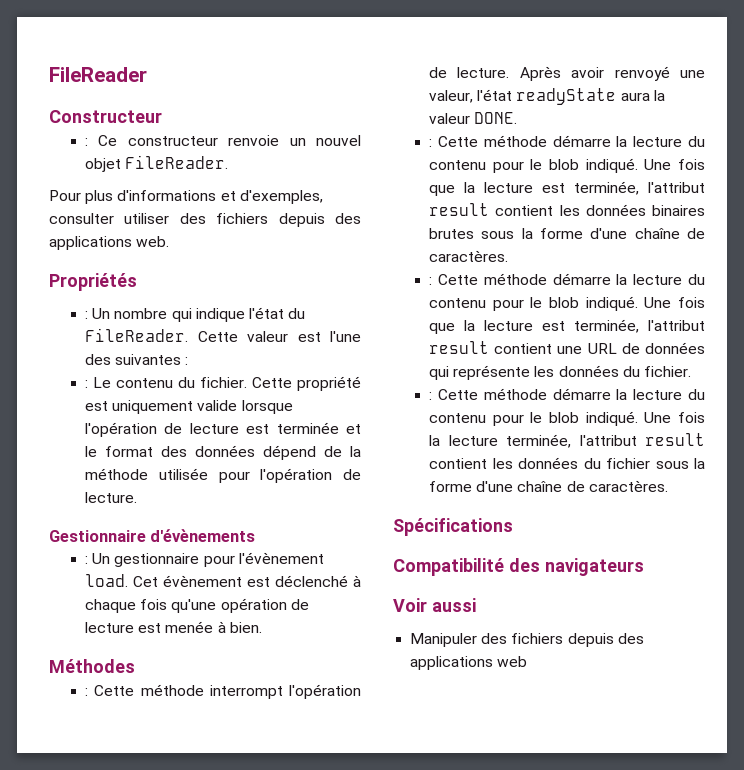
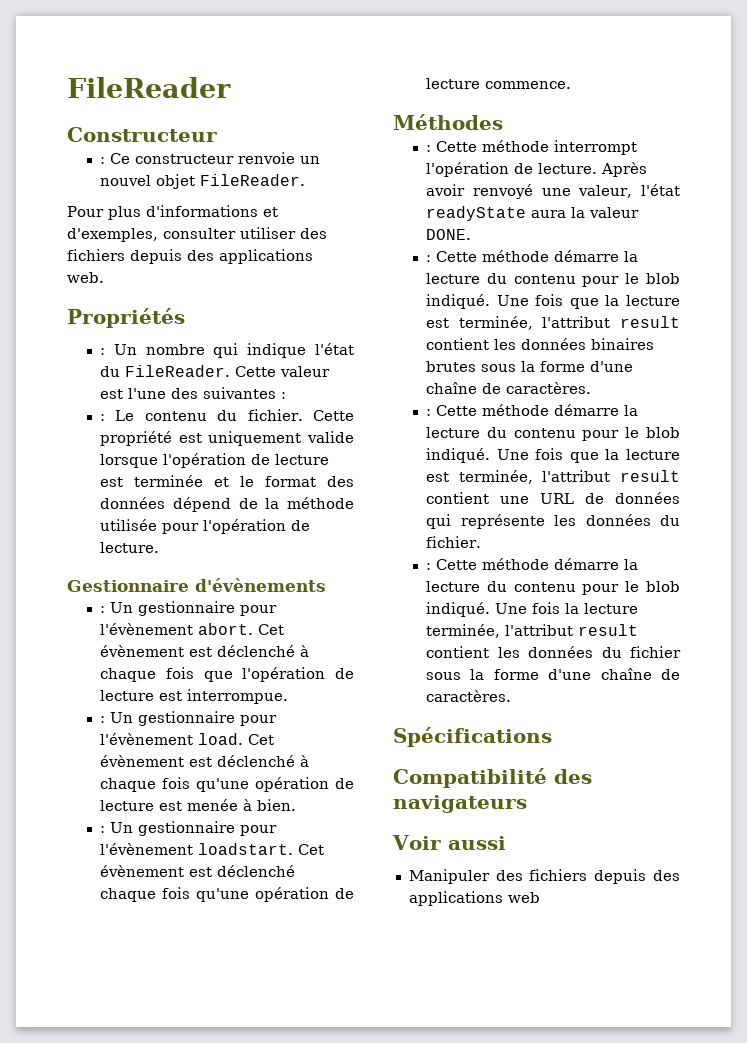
(256, 535) none -> [100,601,278,616] [100,623,285,635] [100,645,310,657] [100,667,354,682] [100,689,289,704] // : Un gestionnaire pour l'évènement abort. Cet évènement est déclenché à chaque fois que l'opération de lecture est interrompue.
(262, 627) none -> [100,821,278,836] [100,843,325,855] [100,865,296,877] [100,887,354,902] [426,78,572,89] // : Un gestionnaire pour l'évènement loadstart. Cet évènement est déclenché chaque fois qu'une opération de lecture commence.

